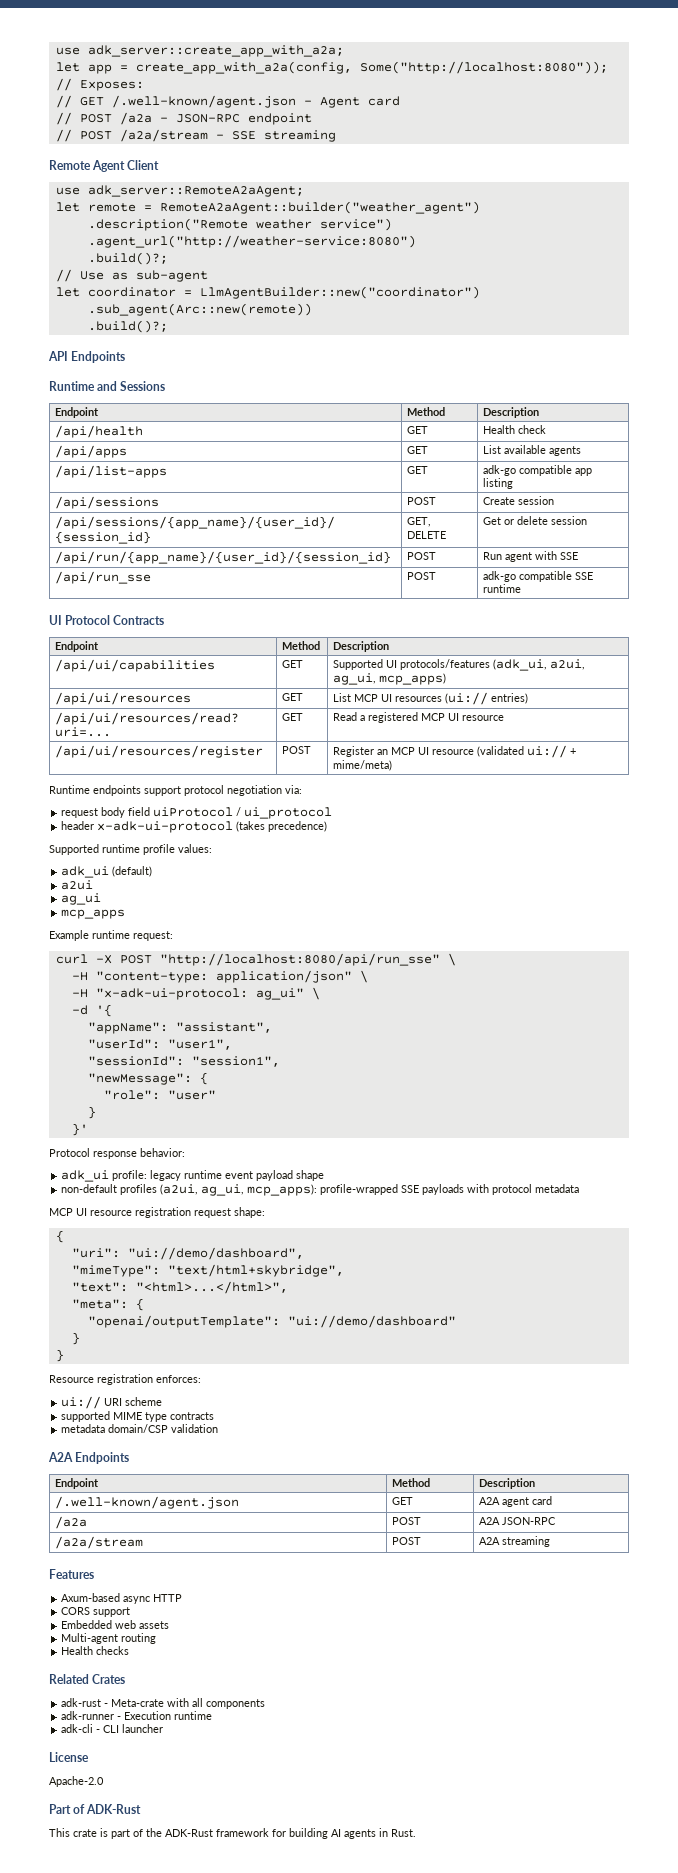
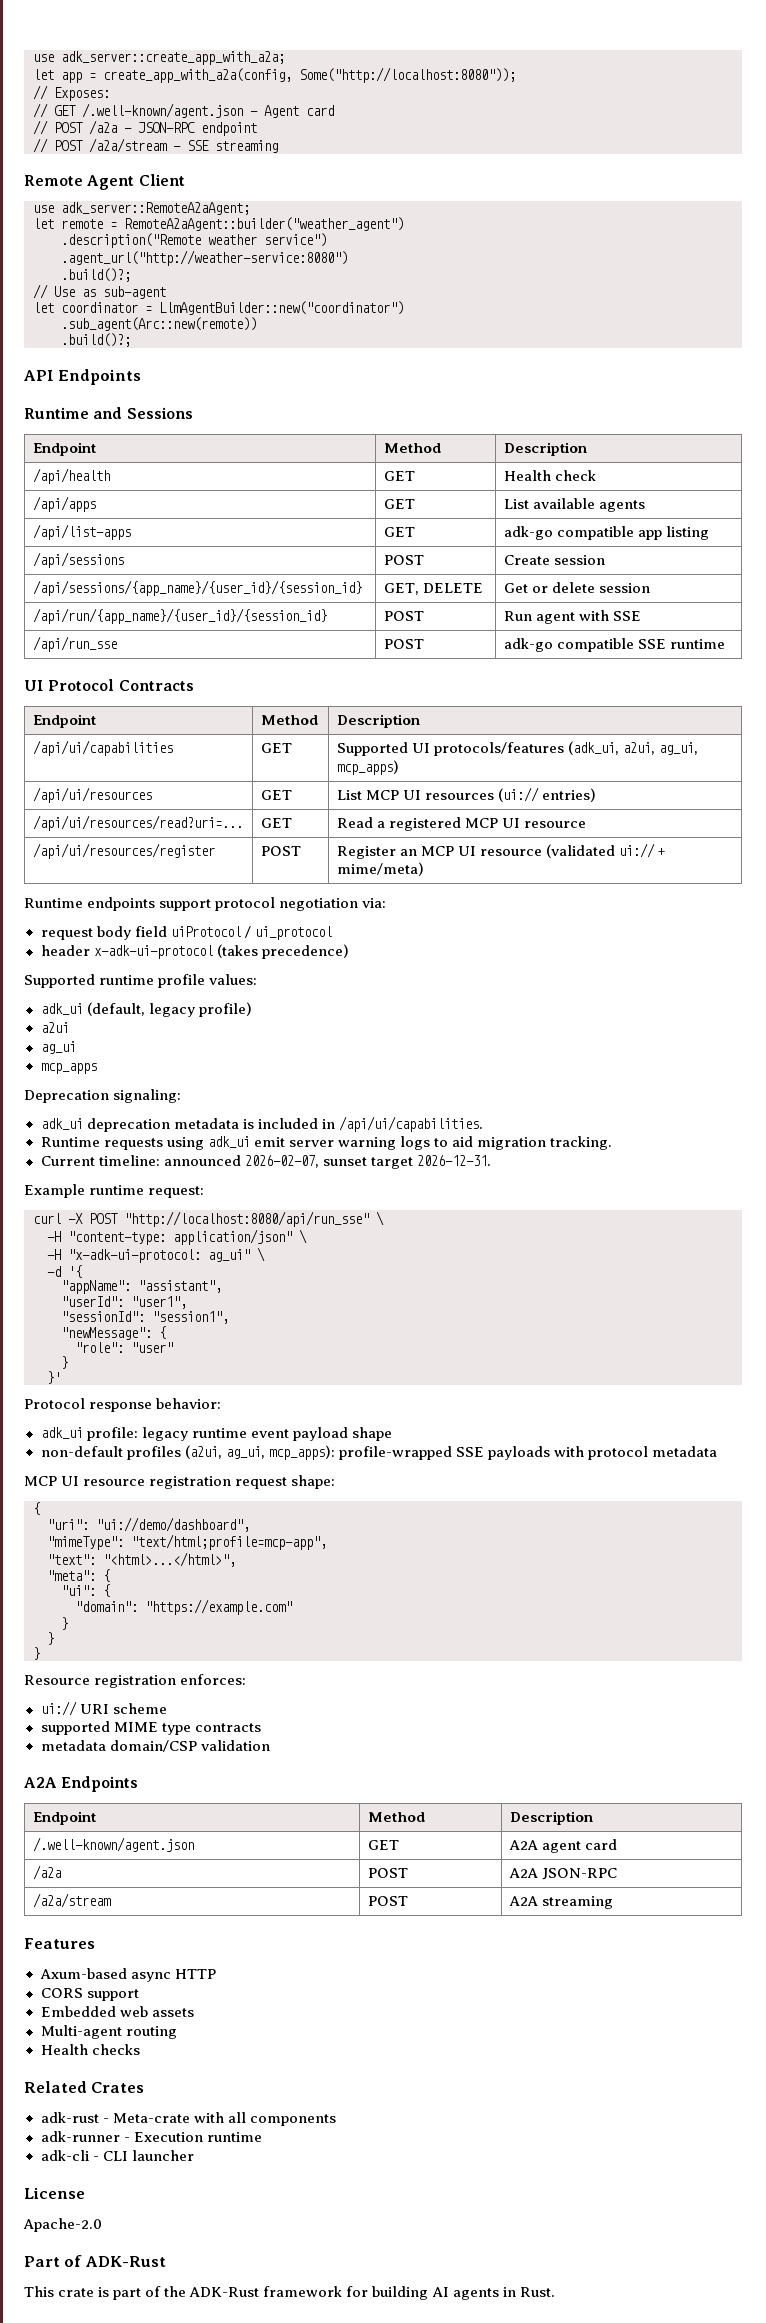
[112,866,153,877] (default) -> [86,1002,252,1017] (default, legacy profile)
(126, 914) none -> [24,1089,182,1103] [40,1116,483,1132] [40,1136,613,1150] [40,1155,491,1169] // Deprecation signaling: // adk_ui deprecation metadata is included in /api/ui/capabilities. // Runtime requests using adk_ui emit server warning logs to aid migration tracking. // Current timeline: announced 2026-02-07, sunset target 2026-12-31.
[167,1264,344,1277] "text/html+skybridge", -> [131,1534,327,1550] "text/html;profile=mcp-app",
[87,1315,456,1328] "openai/outputTemplate": "ui://demo/dashboard" -> [61,1584,110,1597] [75,1599,292,1615] [61,1617,68,1630] "ui": { // "domain": "https://example.com" // }

